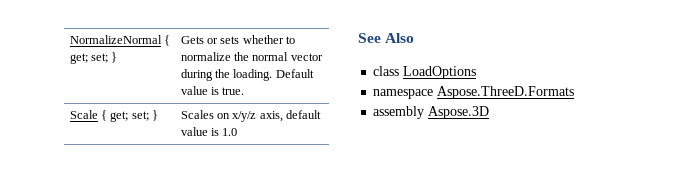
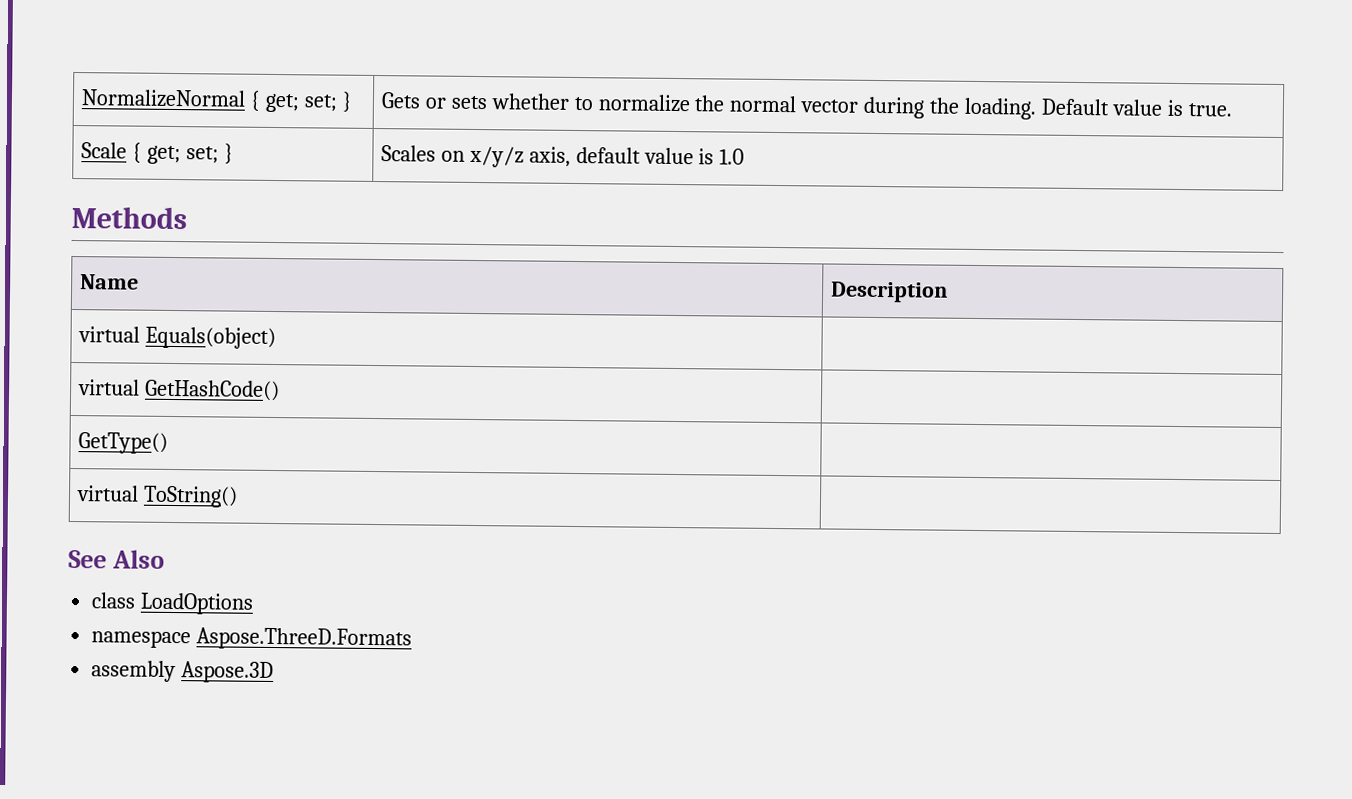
(238, 132) none -> [71,205,187,230] [79,274,139,290] [829,281,948,303] [77,326,276,350] [77,379,280,402] [77,432,168,454] [75,485,238,508] // Methods // Name | Description // virtual Equals(object) | // virtual GetHashCode() | // GetType() | // virtual ToString() |

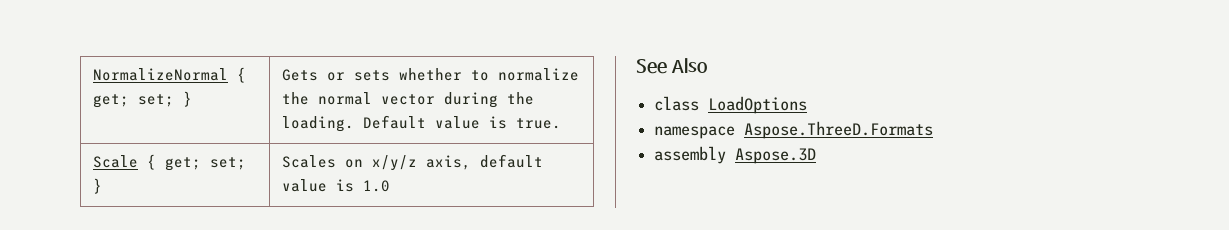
[71,205,187,230] [79,274,139,290] [829,281,948,303] [77,326,276,350] [77,379,280,402] [77,432,168,454] [75,485,238,508] // Methods // Name | Description // virtual Equals(object) | // virtual GetHashCode() | // GetType() | // virtual ToString() | -> (390, 186) none

